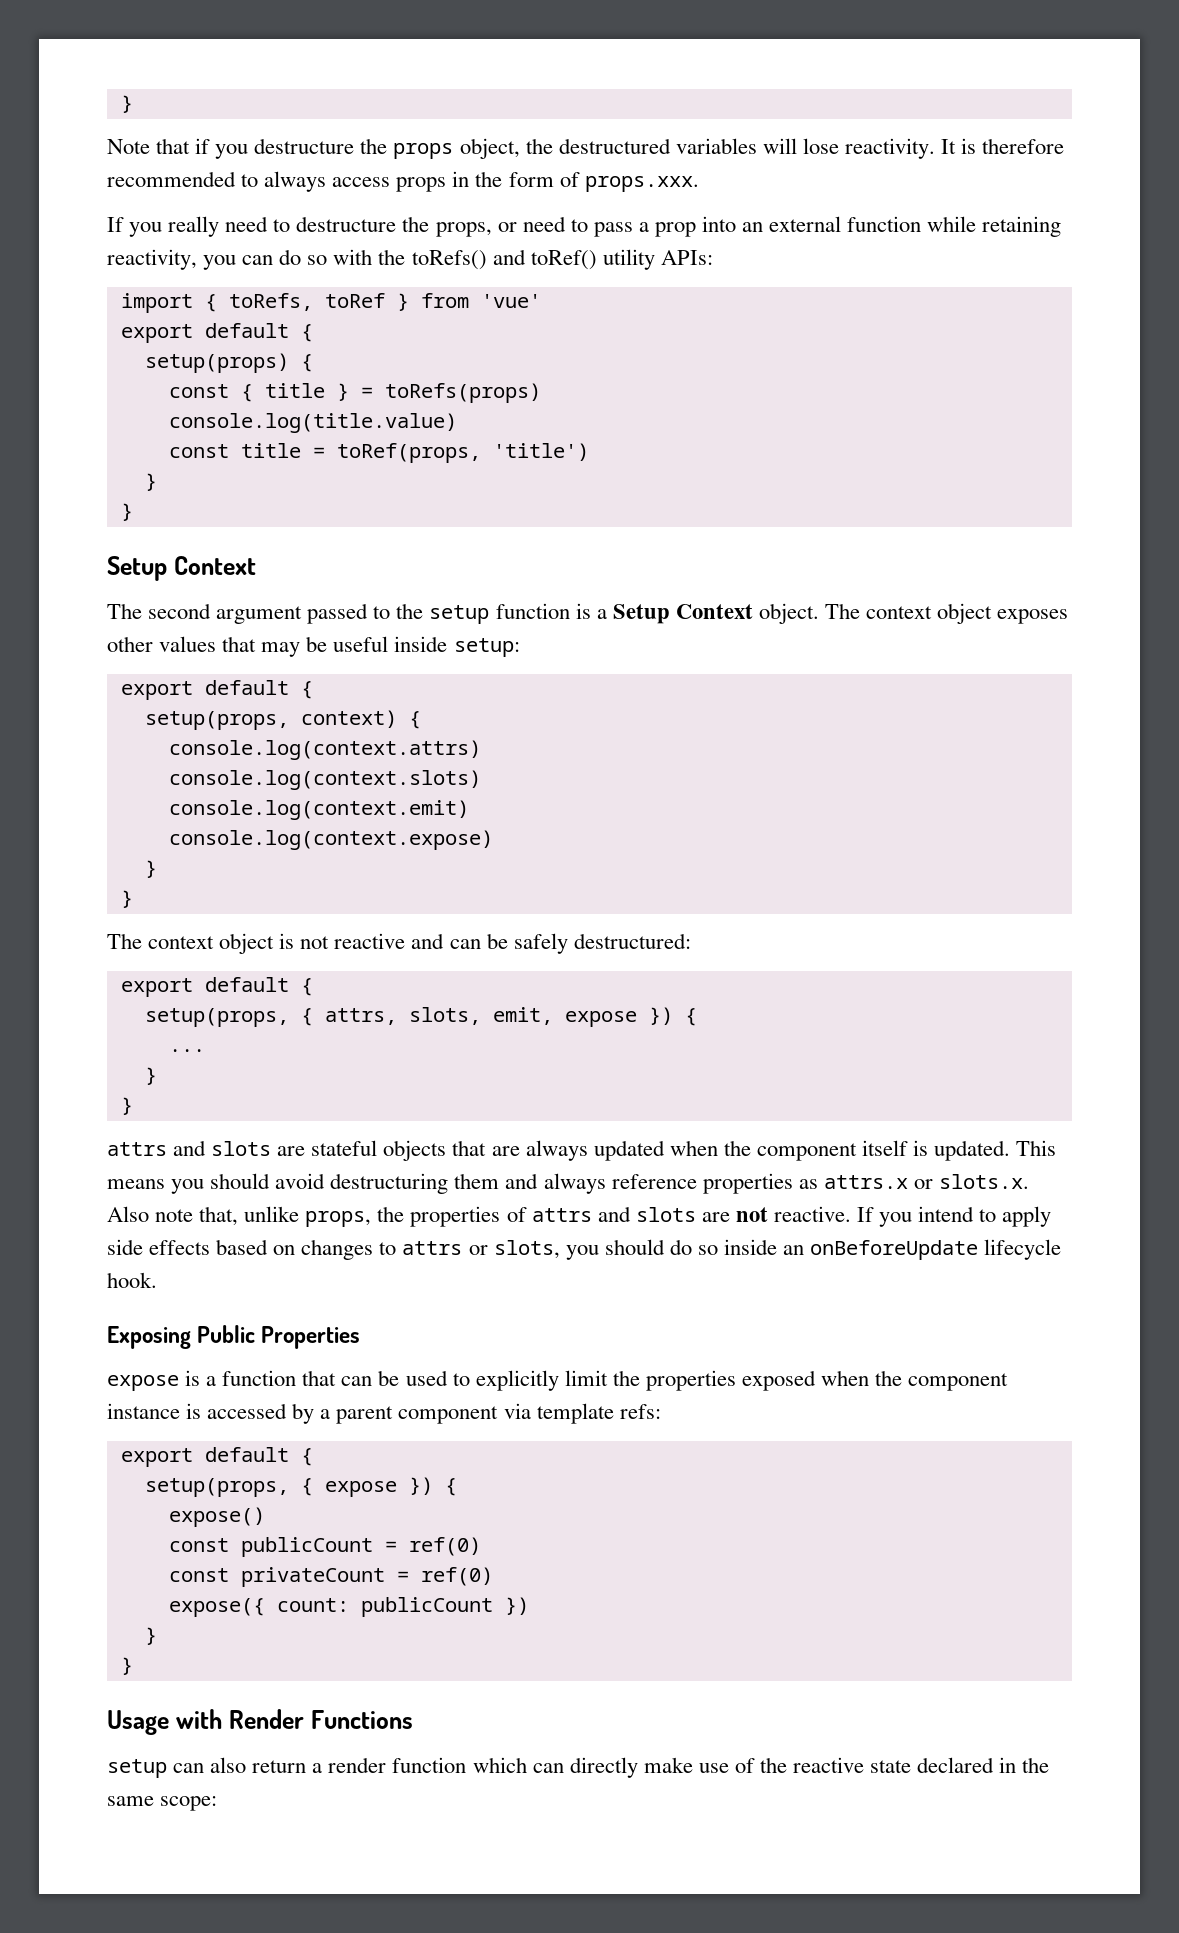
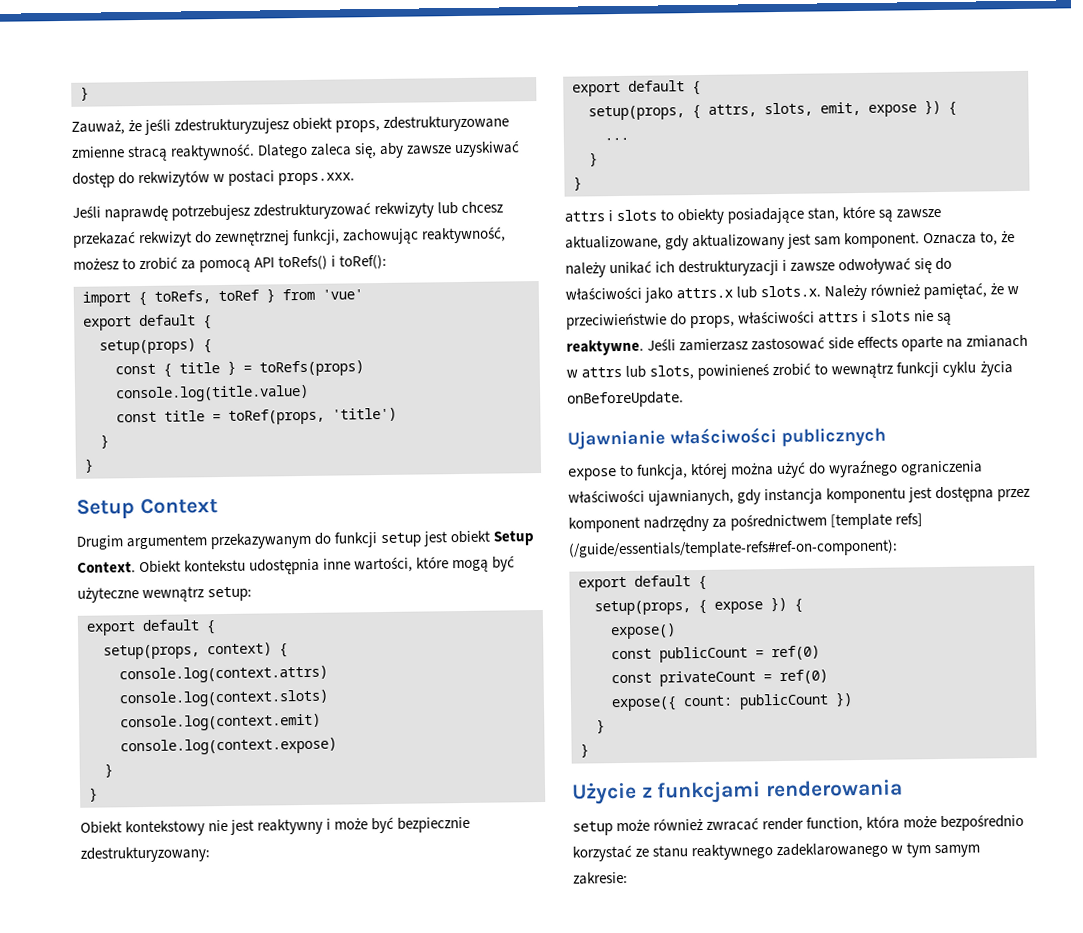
[120,95,133,113] [107,138,1065,159] [107,171,699,192] [107,216,1062,237] [107,249,713,270] } // Note that if you destructure the props object, the destructured variables will lose reactivity. It is therefore recommended to always access props in the form of props.xxx. // If you really need to destructure the props, or need to pass a prop into an external function while retaining reactivity, you can do so with the toRefs() and toRef() utility APIs: -> [80,86,89,101] [71,115,510,135] [71,140,521,162] [72,170,356,188] [72,201,504,222] [73,226,507,248] [73,254,388,273] } // Zauważ, że jeśli zdestrukturyzujesz obiekt props, zdestrukturyzowane zmienne stracą reaktywność. Dlatego zaleca się, aby zawsze uzyskiwać dostęp do rekwizytów w postaci props.xxx. // Jeśli naprawdę potrzebujesz zdestrukturyzować rekwizyty lub chcesz przekazać rekwizyt do zewnętrznej funkcji, zachowując reaktywność, możesz to zrobić za pomocą API toRefs() i toRef():
[107,603,1069,624] [107,636,448,657] The second argument passed to the setup function is a Setup Context object. The context object exposes other values that may be useful inside -> [76,530,535,550] [77,555,516,575] [77,586,205,603] Drugim argumentem przekazywanym do funkcji setup jest obiekt Setup Context. Obiekt kontekstu udostępnia inne wartości, które mogą być użyteczne wewnątrz
[107,933,691,954] The context object is not reactive and can be safely destructured: -> [80,816,471,837] [80,846,210,863] Obiekt kontekstowy nie jest reaktywny i może być bezpiecznie zdestrukturyzowany:
[173,1140,1057,1161] [107,1173,1029,1194] [107,1206,1052,1227] [107,1239,1062,1260] [107,1272,157,1288] [107,1325,361,1349] [107,1370,1009,1391] [107,1403,661,1424] and slots are stateful objects that are always updated when the component itself is updated. This means you should avoid destructuring them and always reference properties as attrs.x or slots.x. Also note that, unlike props, the properties of attrs and slots are not reactive. If you intend to apply side effects based on changes to attrs or slots, you should do so inside an onBeforeUpdate lifecycle hook. // Exposing Public Properties // expose is a function that can be used to explicitly limit the properties exposed when the component instance is accessed by a parent component via template refs: -> [608,205,942,225] [565,231,1016,251] [565,257,953,278] [565,282,1020,303] [566,310,953,330] [566,334,1029,356] [566,361,1013,381] [567,391,684,408] [567,427,886,450] [568,460,984,481] [568,486,1031,506] [568,513,924,533] [568,539,898,559] i slots to obiekty posiadające stan, które są zawsze aktualizowane, gdy aktualizowany jest sam komponent. Oznacza to, że należy unikać ich destrukturyzacji i zawsze odwoływać się do właściwości jako attrs.x lub slots.x. Należy również pamiętać, że w przeciwieństwie do props, właściwości attrs i slots nie są reaktywne. Jeśli zamierzasz zastosować side effects oparte na zmianach w attrs lub slots, powinieneś zrobić to wewnątrz funkcji cyklu życia onBeforeUpdate. // Ujawnianie właściwości publicznych // expose to funkcja, której można użyć do wyraźnego ograniczenia właściwości ujawnianych, gdy instancja komponentu jest dostępna przez komponent nadrzędny za pośrednictwem [template refs] (/guide/essentials/template-refs#ref-on-component):
[107,1709,413,1735] [107,1757,1050,1778] [107,1796,218,1811] Usage with Render Functions // setup can also return a render function which can directly make use of the reactive state declared in the same scope: -> [571,779,904,805] [572,813,1025,836] [572,842,981,862] [573,871,628,885] Użycie z funkcjami renderowania // setup może również zwracać render function, która może bezpośrednio korzystać ze stanu reaktywnego zadeklarowanego w tym samym zakresie:

